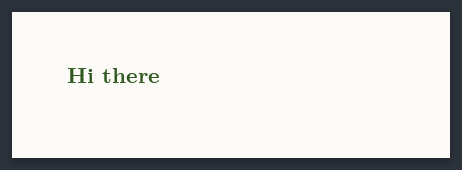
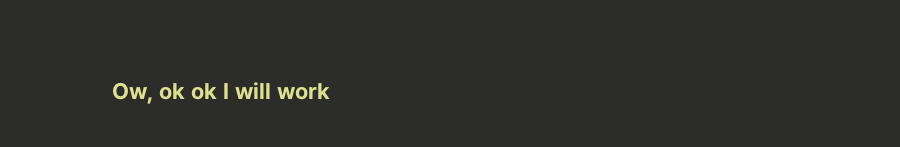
[67,68,160,83] Hi there -> [112,82,331,104] Ow, ok ok I will work

